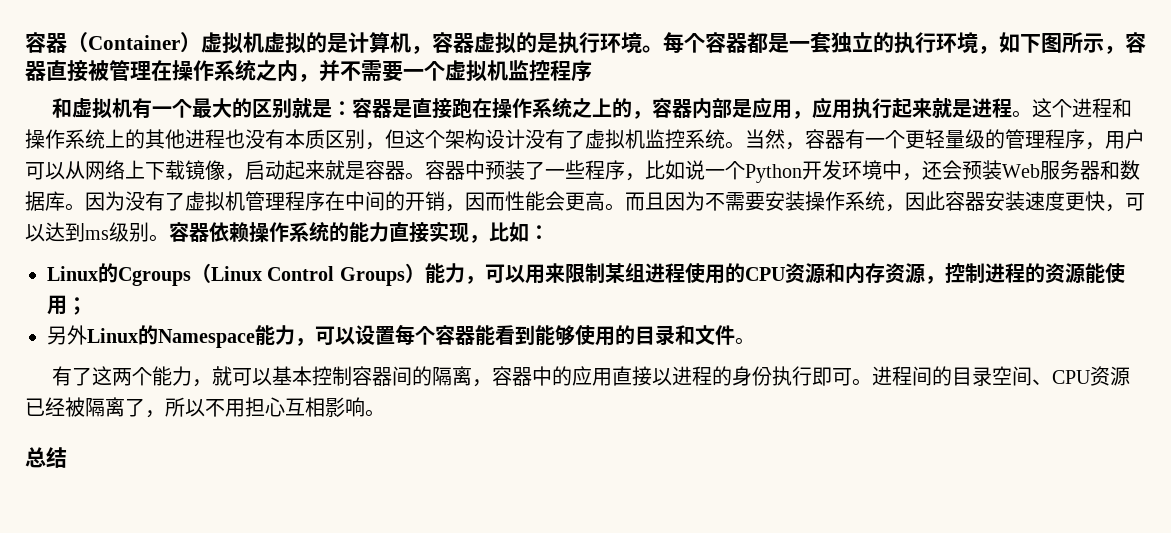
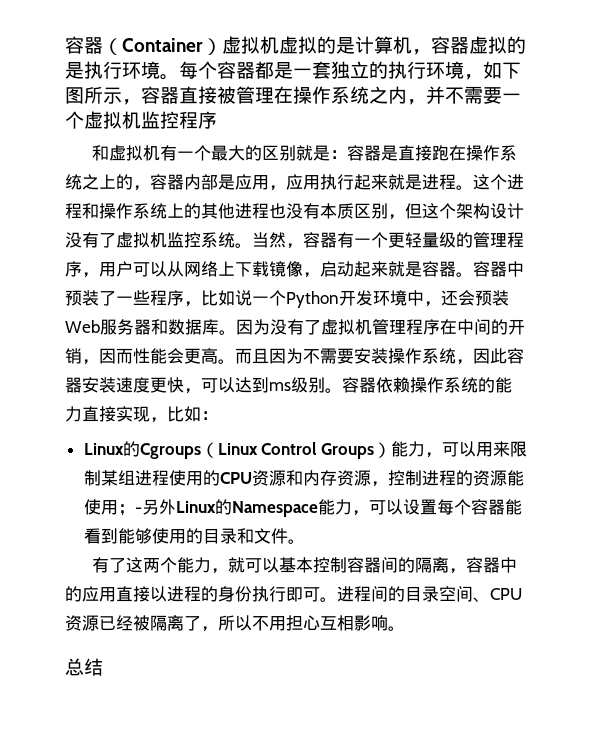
(87, 306) // -> [134,507,142,513] -

